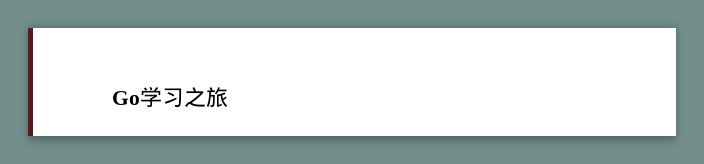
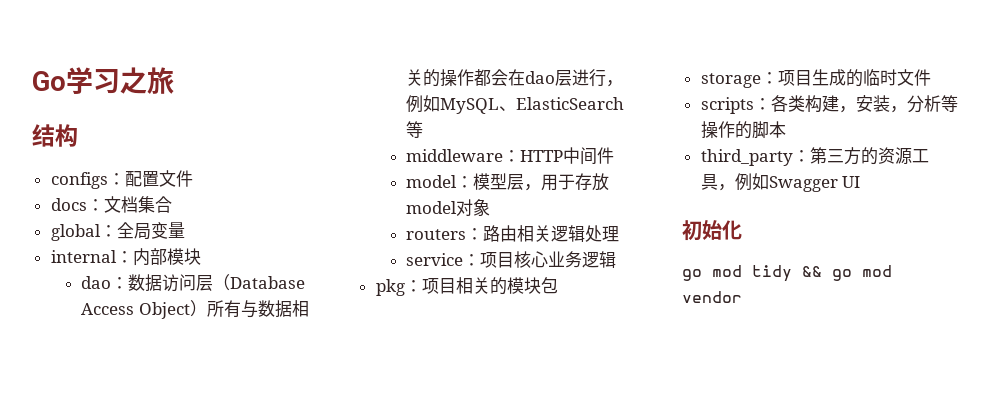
(228, 97) none -> [32,124,78,147] [50,170,193,189] [50,196,172,213] [50,222,185,241] [50,248,201,266] [81,274,306,292] [81,300,309,319] [406,69,624,87] [406,95,625,114] [406,121,424,138] [406,147,615,165] [406,173,610,191] [406,199,491,216] [406,225,620,242] [406,251,617,268] [375,277,558,296] [700,69,931,88] [700,95,958,114] [700,121,786,139] [700,147,929,166] [700,173,861,192] [682,220,742,241] [682,265,892,282] [682,291,742,303] // 结构 // configs：配置文件 // docs：文档集合 // global：全局变量 // internal：内部模块 // dao：数据访问层（Database Access Object）所有与数据相关的操作都会在dao层进行，例如MySQL、ElasticSearch等 // middleware：HTTP中间件 // model：模型层，用于存放model对象 // routers：路由相关逻辑处理 // service：项目核心业务逻辑 // pkg：项目相关的模块包 // storage：项目生成的临时文件 // scripts：各类构建，安装，分析等操作的脚本 // third_party：第三方的资源工具，例如Swagger UI // 初始化 // go mod tidy && go mod vendor

